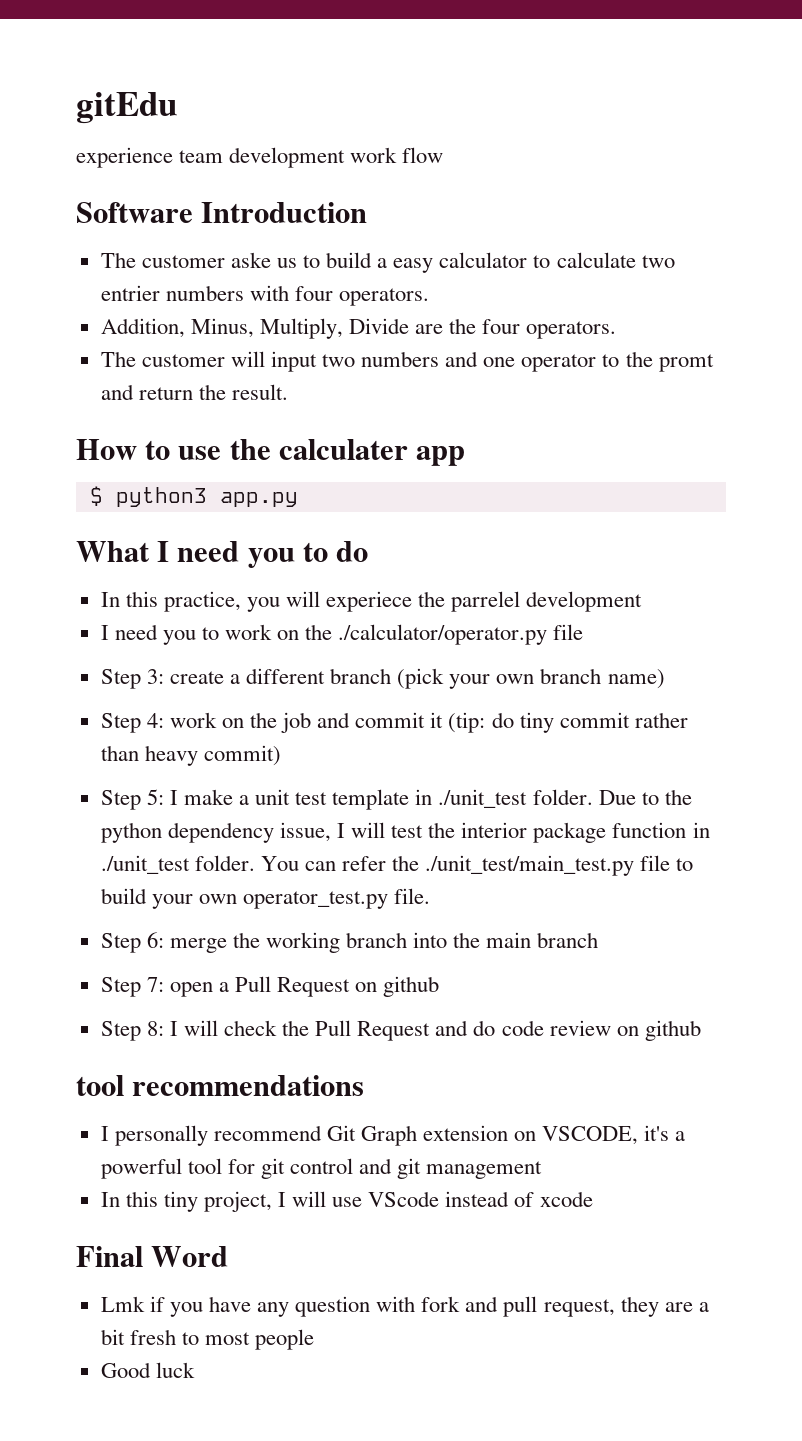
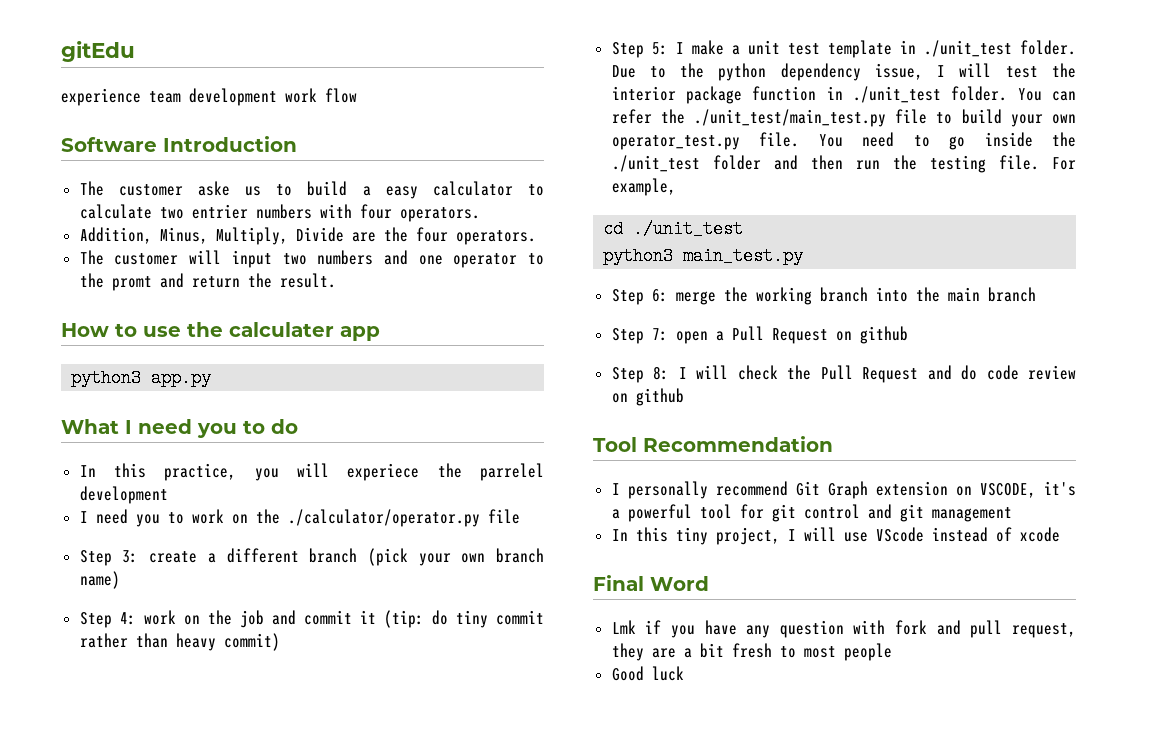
[89,486,103,506] $ -> (380, 333) none
(431, 896) none -> [818,132,1076,150] [611,155,1076,173] [611,178,676,196] [603,220,744,238] [603,247,804,265] You need to go inside the ./unit_test folder and then run the testing file. For example, // cd ./unit_test // python3 main_test.py
[76,1075,365,1096] tool recommendations -> [593,436,833,452] Tool Recommendation

